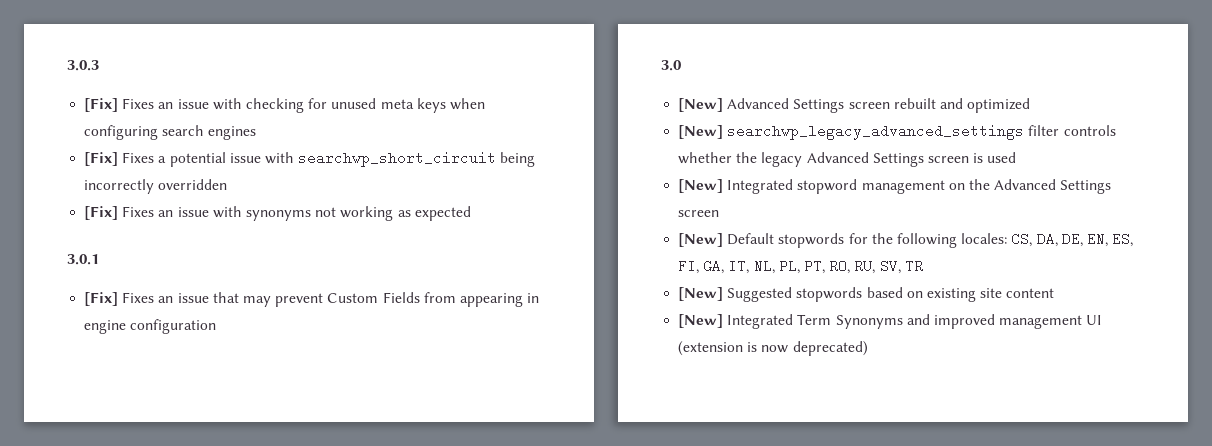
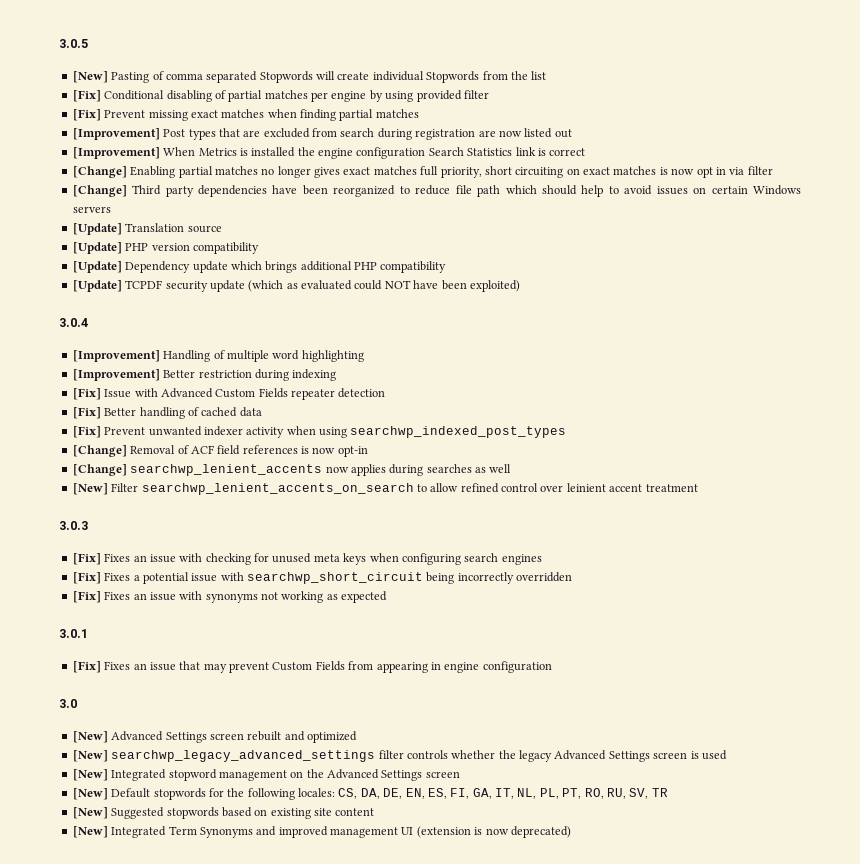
(67, 65) none -> [59,39,88,48] [72,71,547,83] [72,90,489,102] [72,109,419,121] [72,128,572,140] [72,147,586,159] [72,166,773,178] [72,185,802,197] [72,206,111,213] [72,223,222,235] [72,242,259,254] [72,261,447,273] [72,280,520,292] [59,318,88,327] [72,350,364,362] [72,369,337,381] [72,388,386,400] [72,407,262,419] [72,426,567,438] [72,445,368,457] [72,464,512,476] [72,483,698,495] 3.0.5 // [New] Pasting of comma separated Stopwords will create individual Stopwords from the list // [Fix] Conditional disabling of partial matches per engine by using provided filter // [Fix] Prevent missing exact matches when finding partial matches // [Improvement] Post types that are excluded from search during registration are now listed out // [Improvement] When Metrics is installed the engine configuration Search Statistics link is correct // [Change] Enabling partial matches no longer gives exact matches full priority, short circuiting on exact matches is now opt in via filter // [Change] Third party dependencies have been reorganized to reduce file path which should help to avoid issues on certain Windows servers // [Update] Translation source // [Update] PHP version compatibility // [Update] Dependency update which brings additional PHP compatibility // [Update] TCPDF security update (which as evaluated could NOT have been exploited) // 3.0.4 // [Improvement] Handling of multiple word highlighting // [Improvement] Better restriction during indexing // [Fix] Issue with Advanced Custom Fields repeater detection // [Fix] Better handling of cached data // [Fix] Prevent unwanted indexer activity when using searchwp_indexed_post_types // [Change] Removal of ACF field references is now opt-in // [Change] searchwp_lenient_accents now applies during searches as well // [New] Filter searchwp_lenient_accents_on_search to allow refined control over leinient accent treatment //

